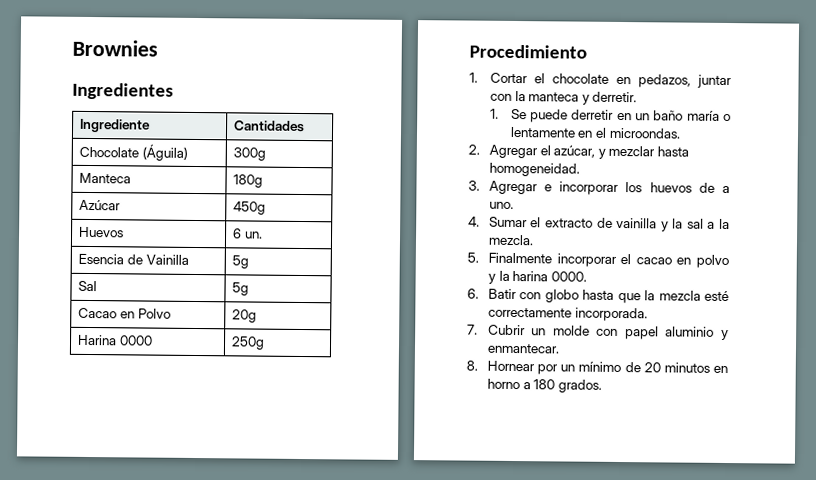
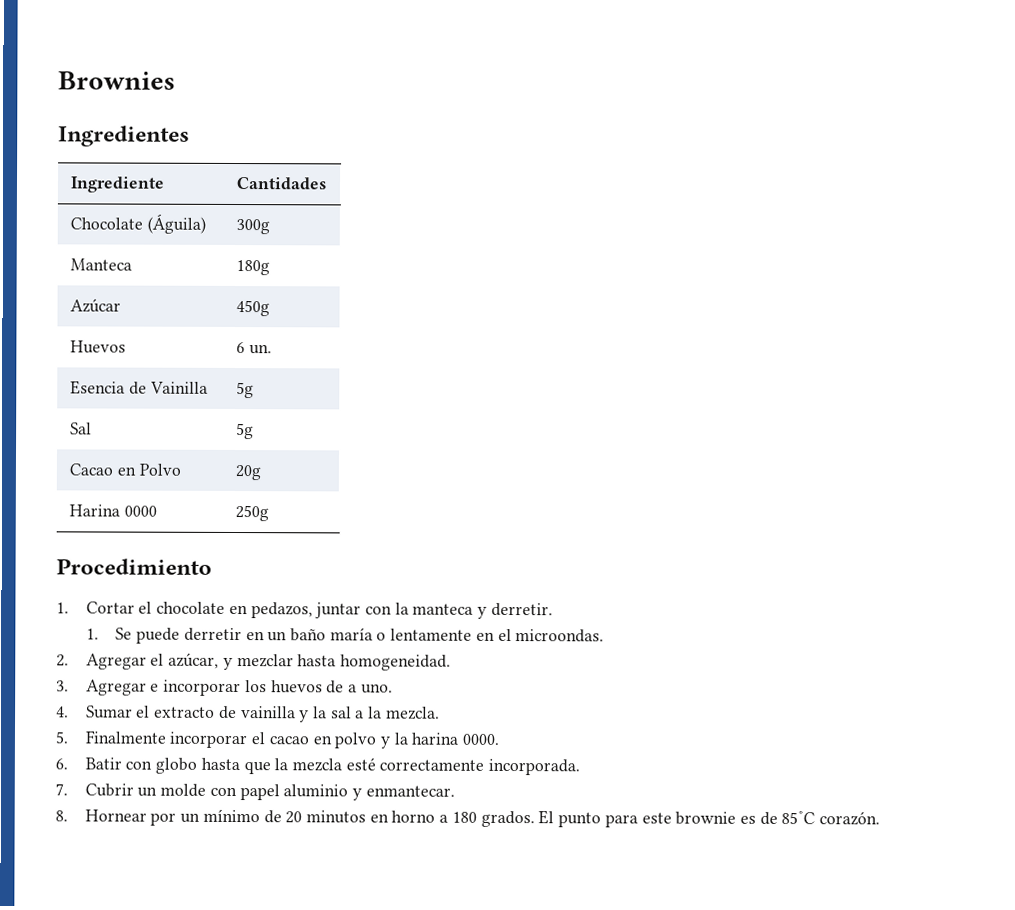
(602, 386) none -> [538,810,881,828] El punto para este brownie es de 85˚C corazón.

